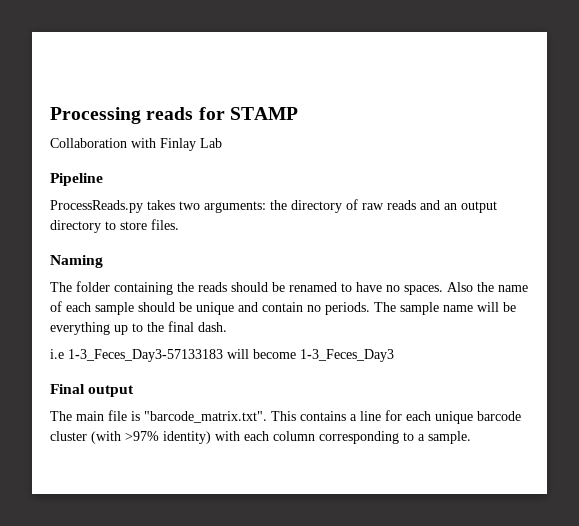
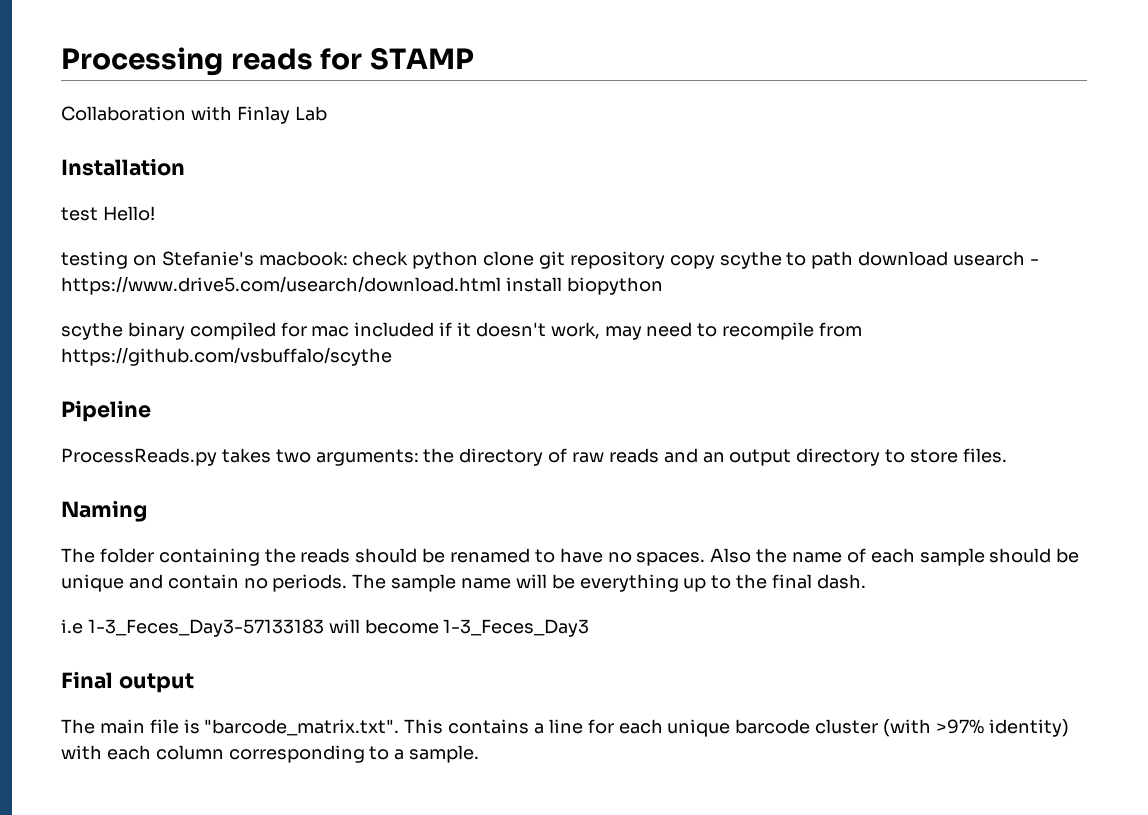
(222, 143) none -> [61,158,185,176] [61,206,155,221] [61,251,1039,269] [61,276,663,295] [61,322,863,340] [61,347,392,366] // Installation // test Hello! // testing on Stefanie's macbook: check python clone git repository copy scythe to path download usearch - https://www.drive5.com/usearch/download.html install biopython // scythe binary compiled for mac included if it doesn't work, may need to recompile from https://github.com/vsbuffalo/scythe

